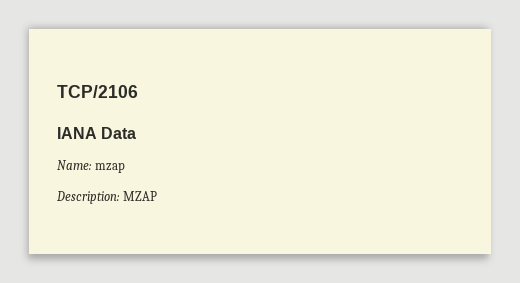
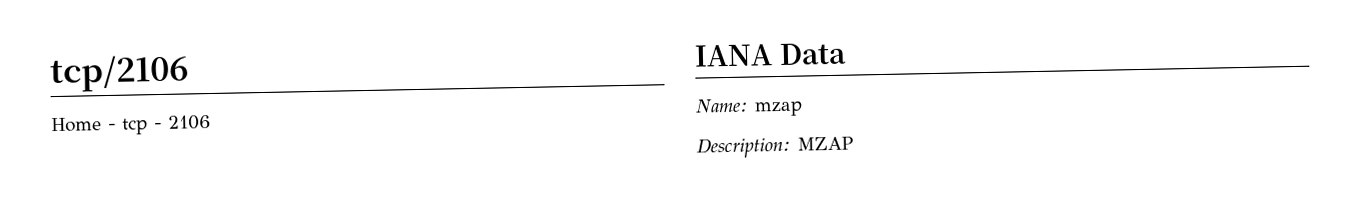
[57,85,138,98] TCP/2106 -> [49,54,189,93] [51,115,211,135] tcp/2106 // Home - tcp - 2106

